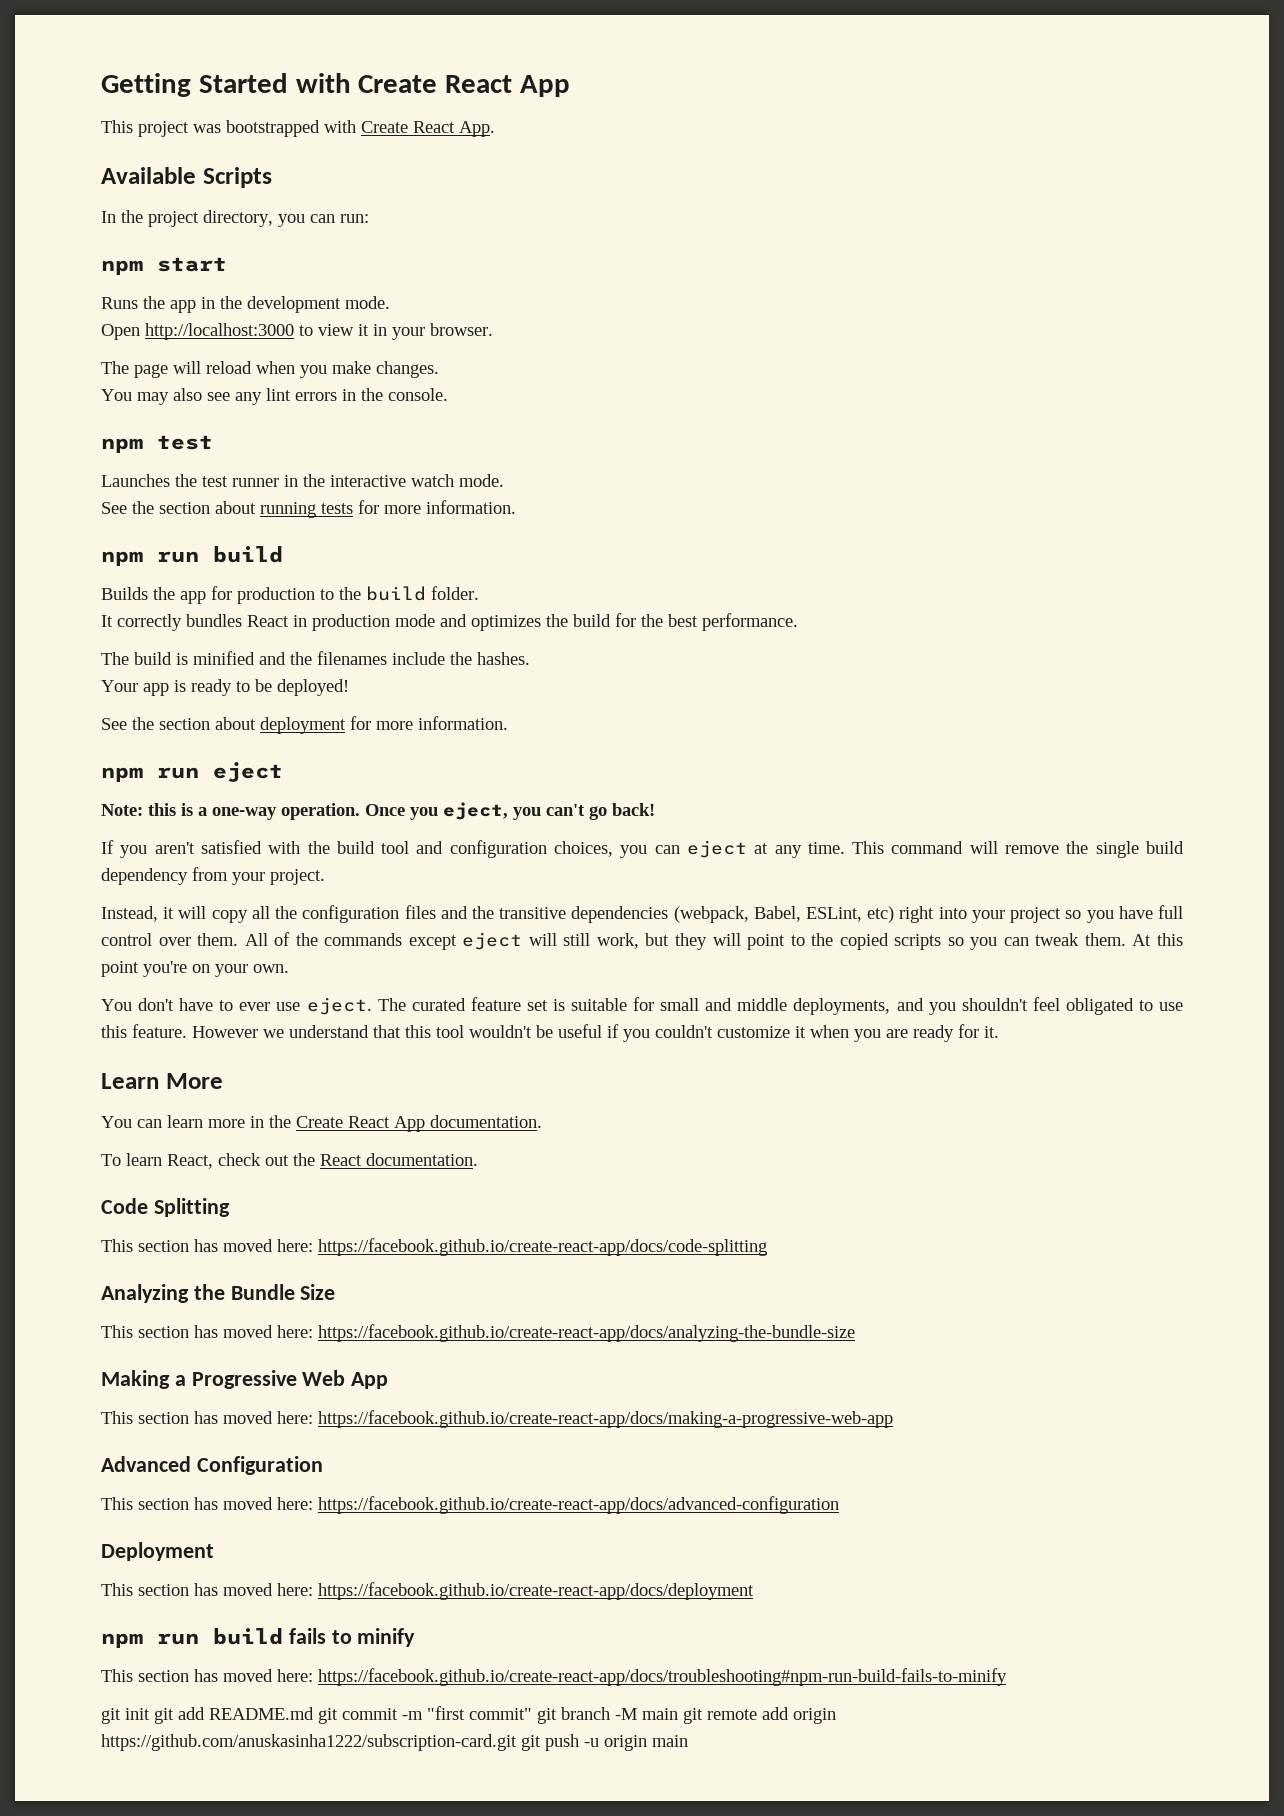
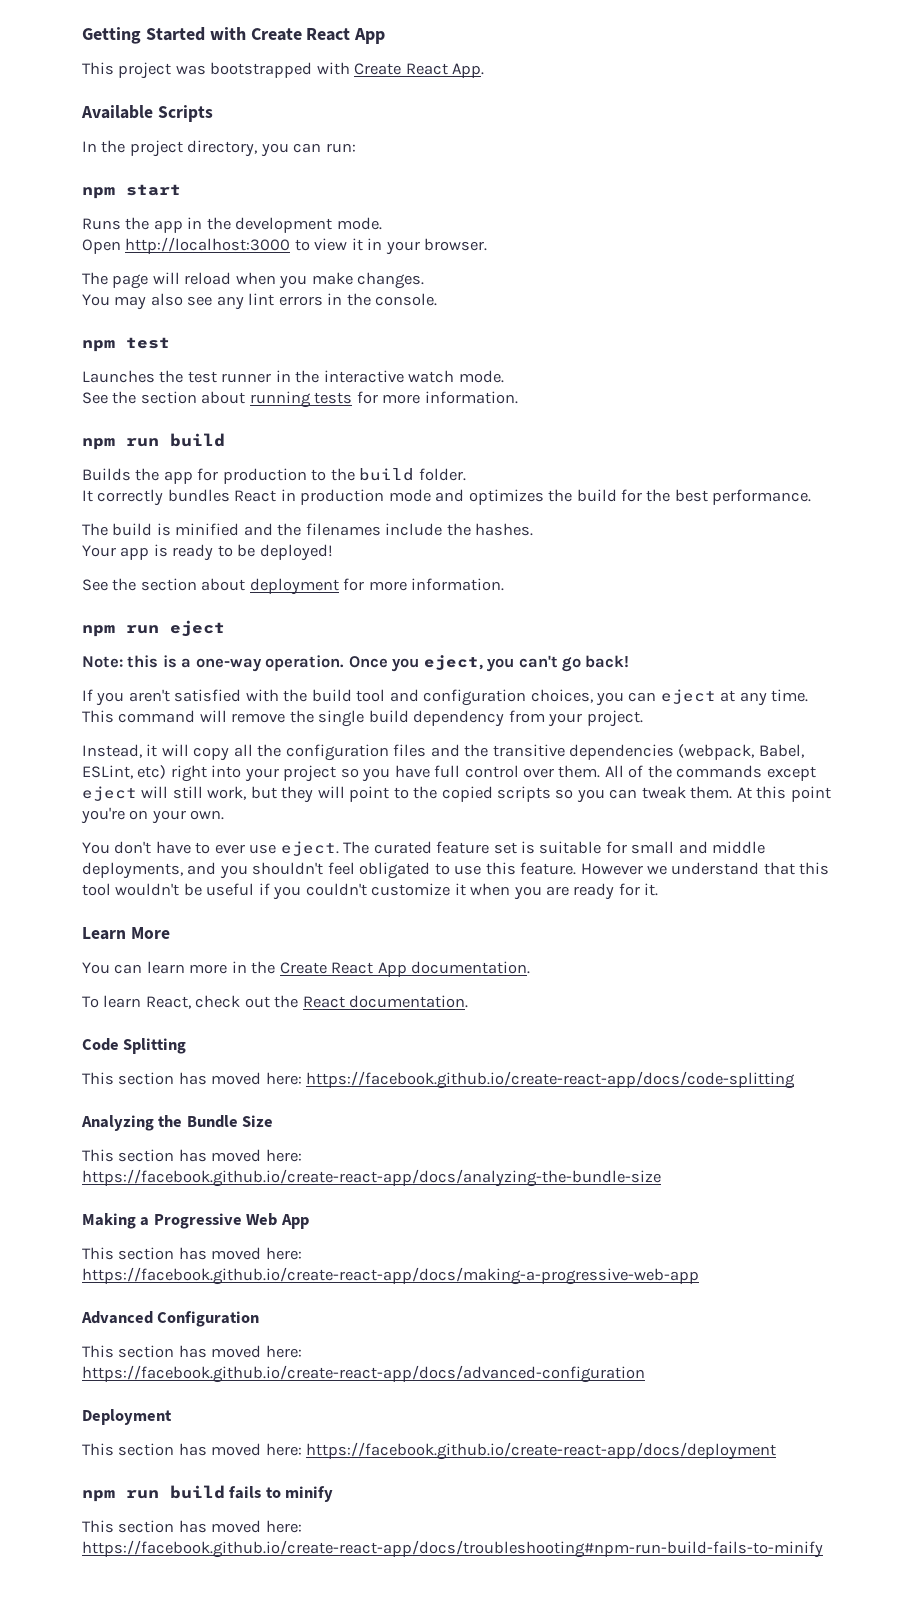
[101,1706,836,1724] [101,1734,688,1751] // git init git add README.md git commit -m "first commit" git branch -M main git remote add origin https://github.com/anuskasinha1222/subscription-card.git git push -u origin main -> (823, 1549) none

